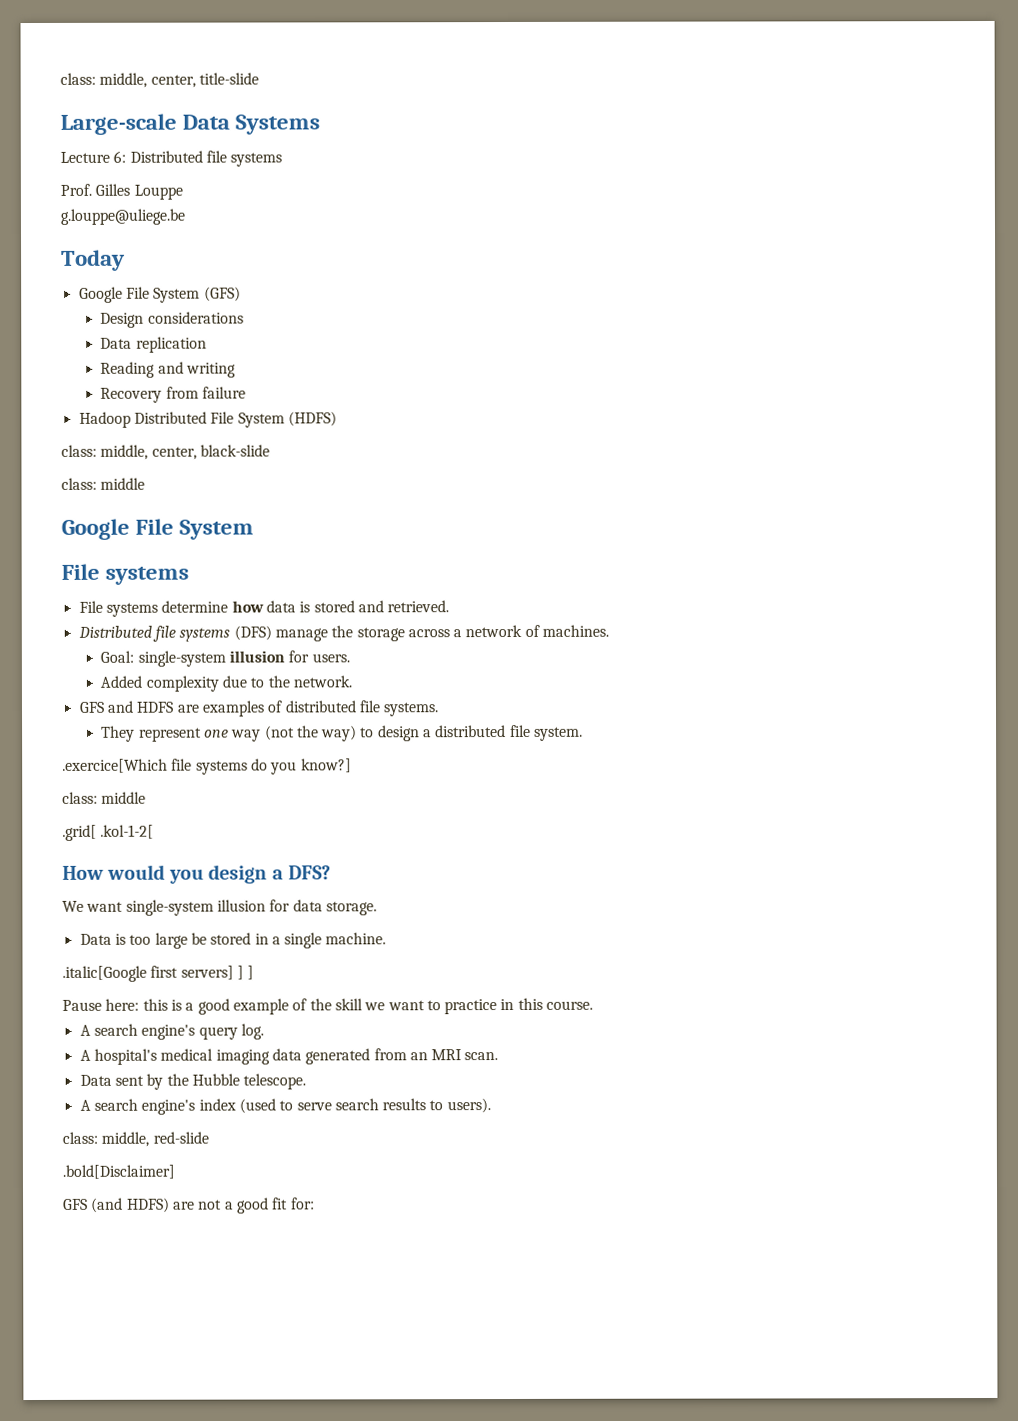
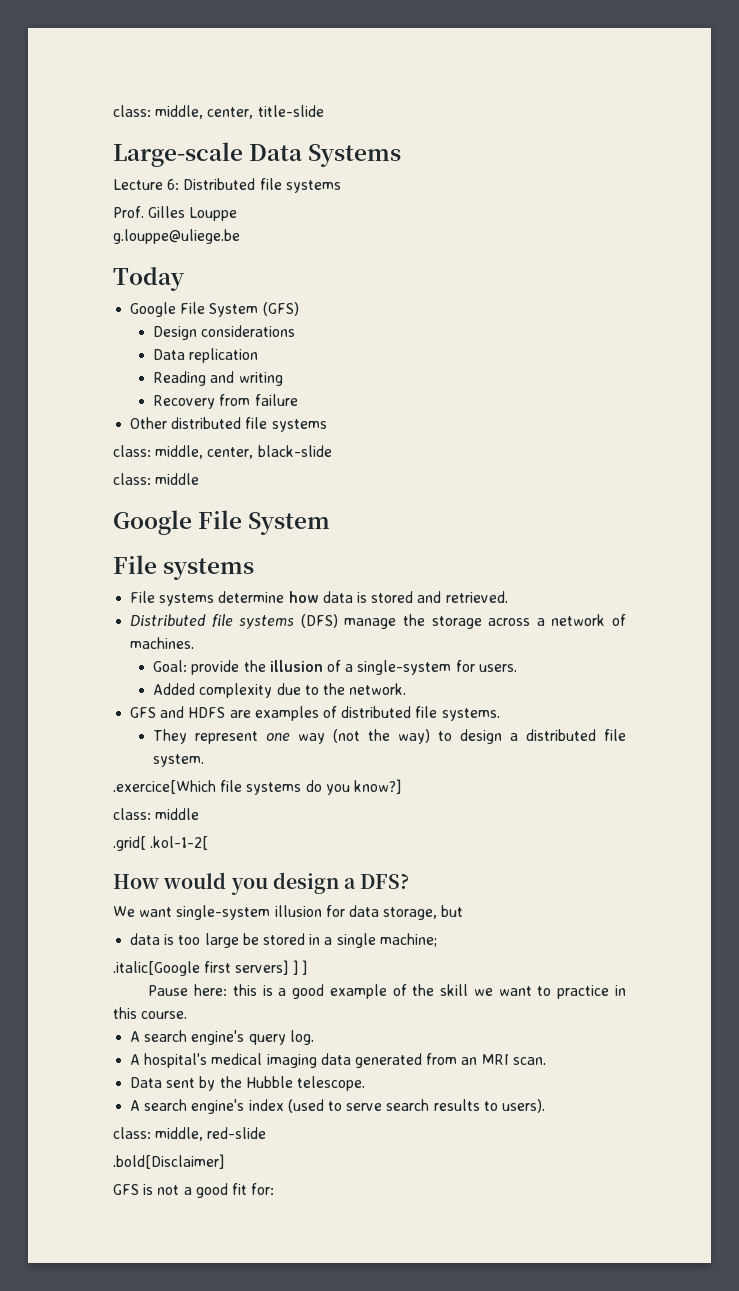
[78,411,337,428] Hadoop Distributed File System (HDFS) -> [130,417,327,432] Other distributed file systems
[137,650,285,667] single-system illusion -> [191,660,452,675] provide the illusion of a single-system
[325,901,377,916] [79,933,112,945] storage. // Data -> [383,905,464,920] [130,933,161,945] storage, but // data
[325,932,387,945] machine. -> [379,933,437,947] machine;
[91,1197,195,1213] (and HDFS) are -> [143,1184,154,1195] is

